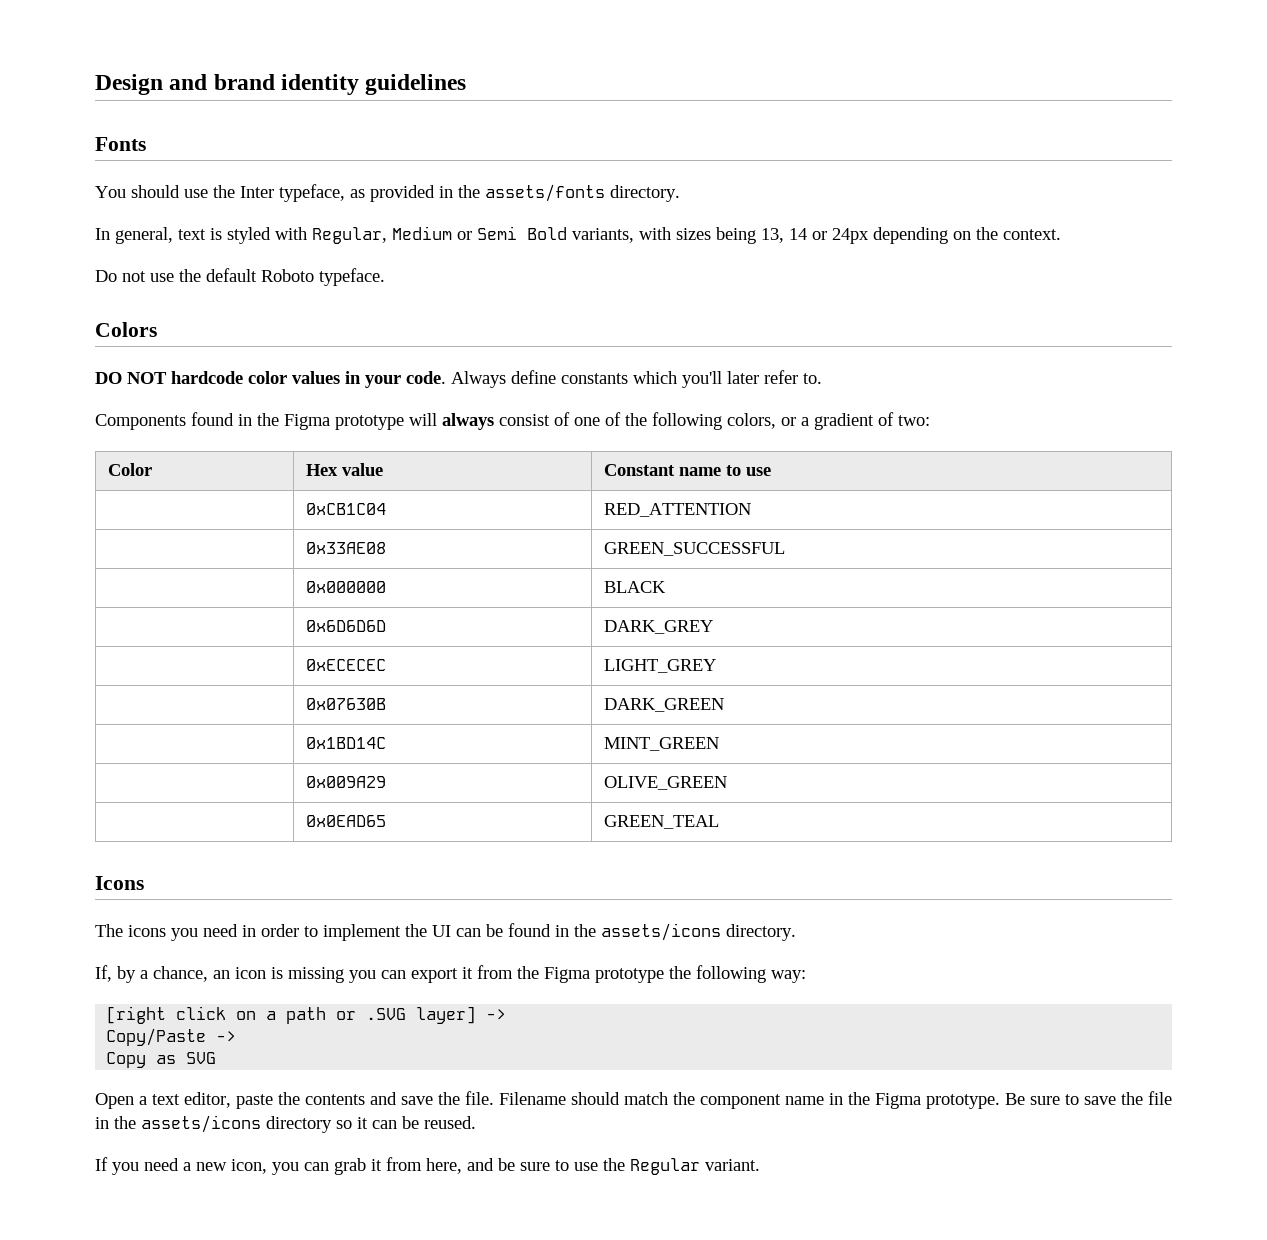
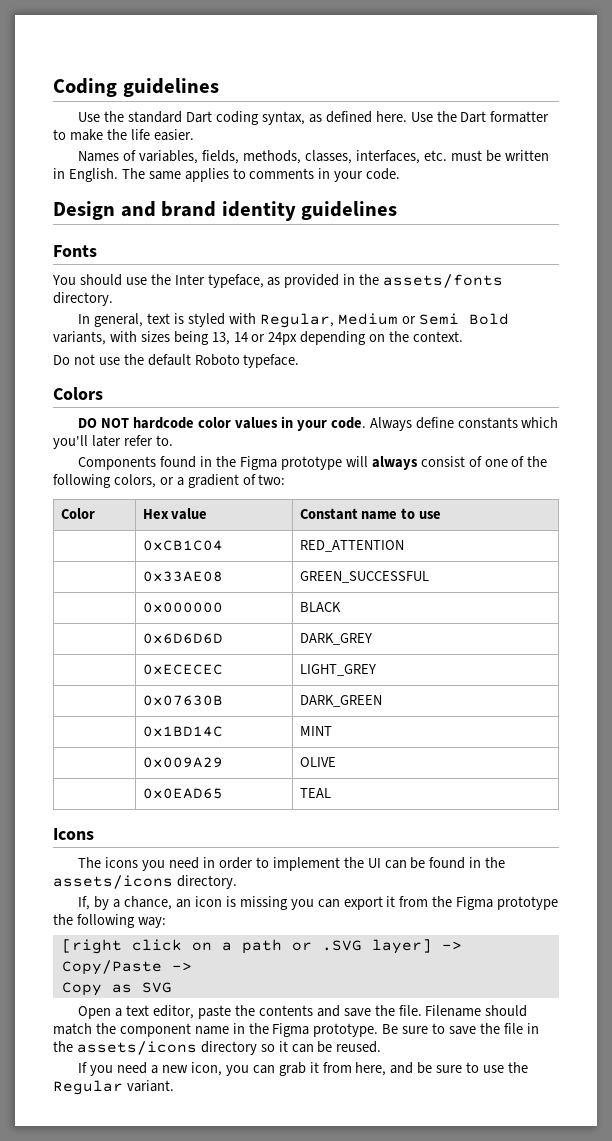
(95, 84) none -> [53,78,219,97] [78,111,550,125] [53,129,194,141] [78,150,549,164] [53,168,401,182] Coding guidelines // Use the standard Dart coding syntax, as defined here. Use the Dart formatter to make the life easier. // Names of variables, fields, methods, classes, interfaces, etc. must be written in English. The same applies to comments in your code. //
[604,737,720,751] MINT_GREEN -> [299,726,332,736] MINT
[604,776,728,790] OLIVE_GREEN -> [299,757,336,767] OLIVE
[604,815,720,829] GREEN_TEAL -> [299,788,331,798] TEAL

